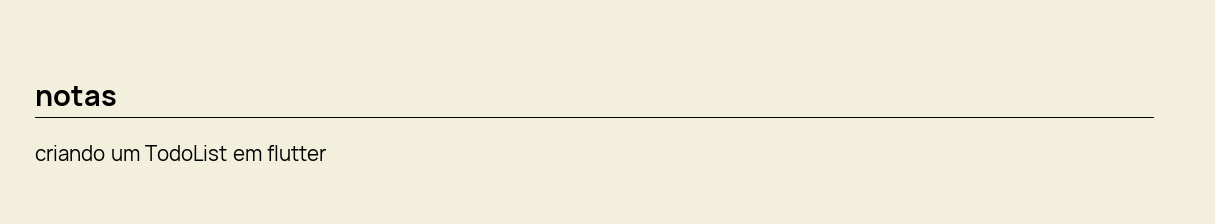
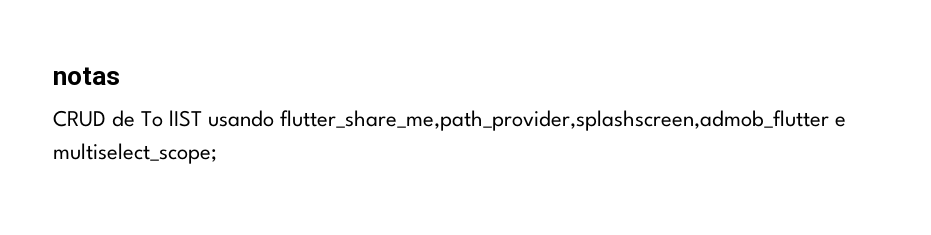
[35,145,327,161] criando um TodoList em flutter -> [53,110,847,131] [53,143,217,164] CRUD de To lIST usando flutter_share_me,path_provider,splashscreen,admob_flutter e multiselect_scope;

